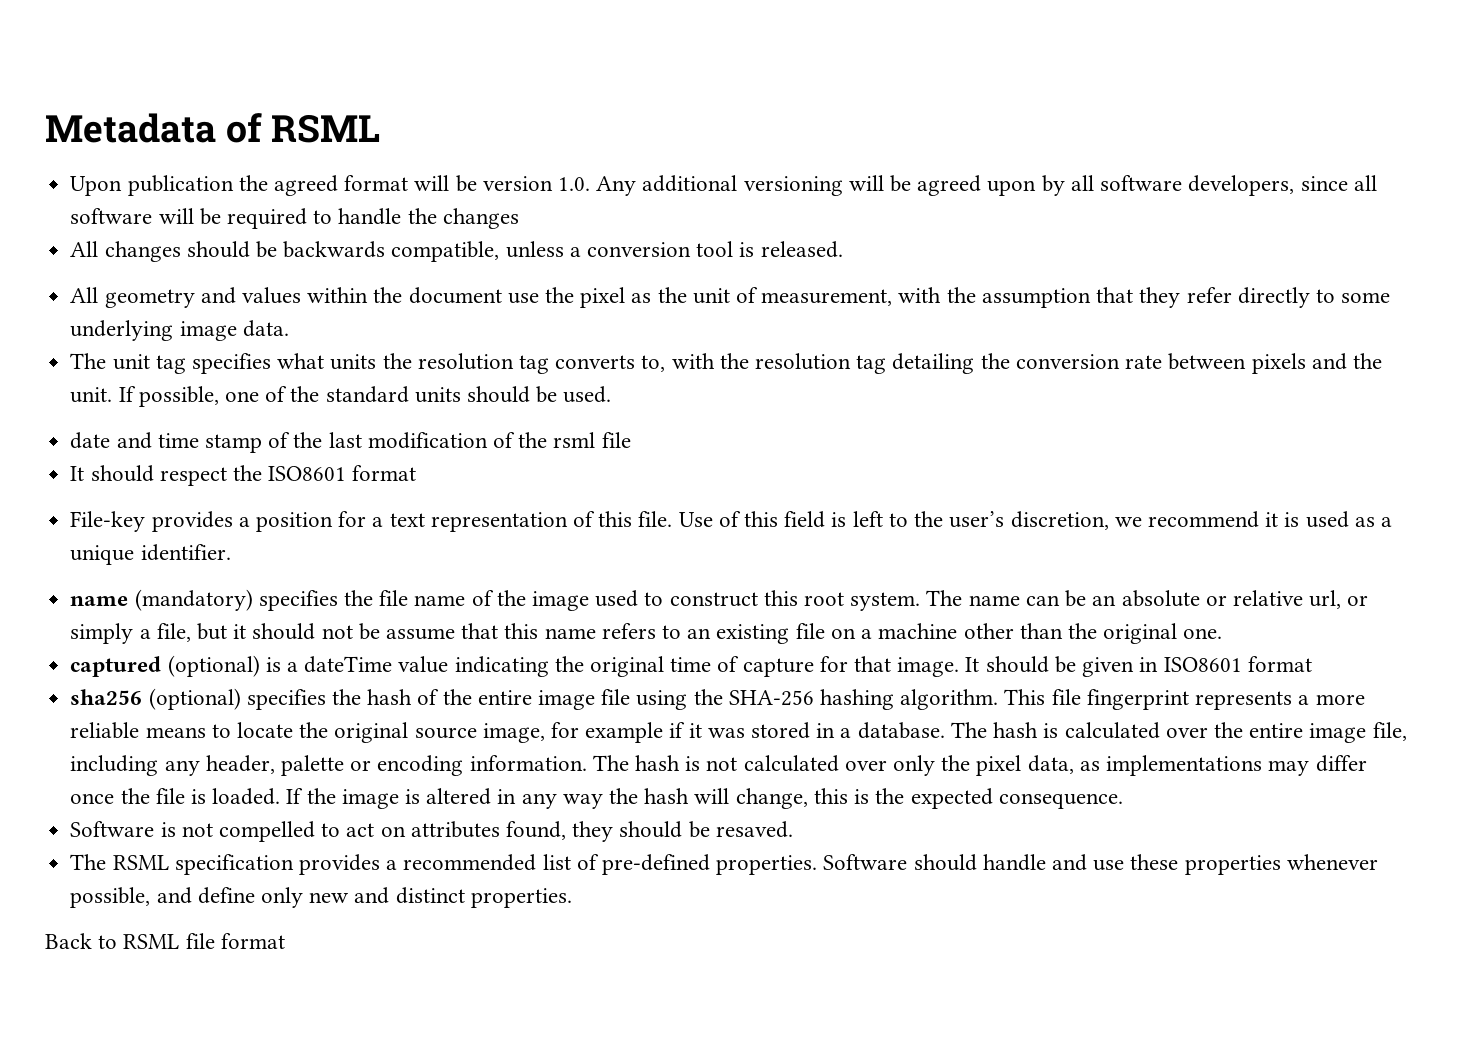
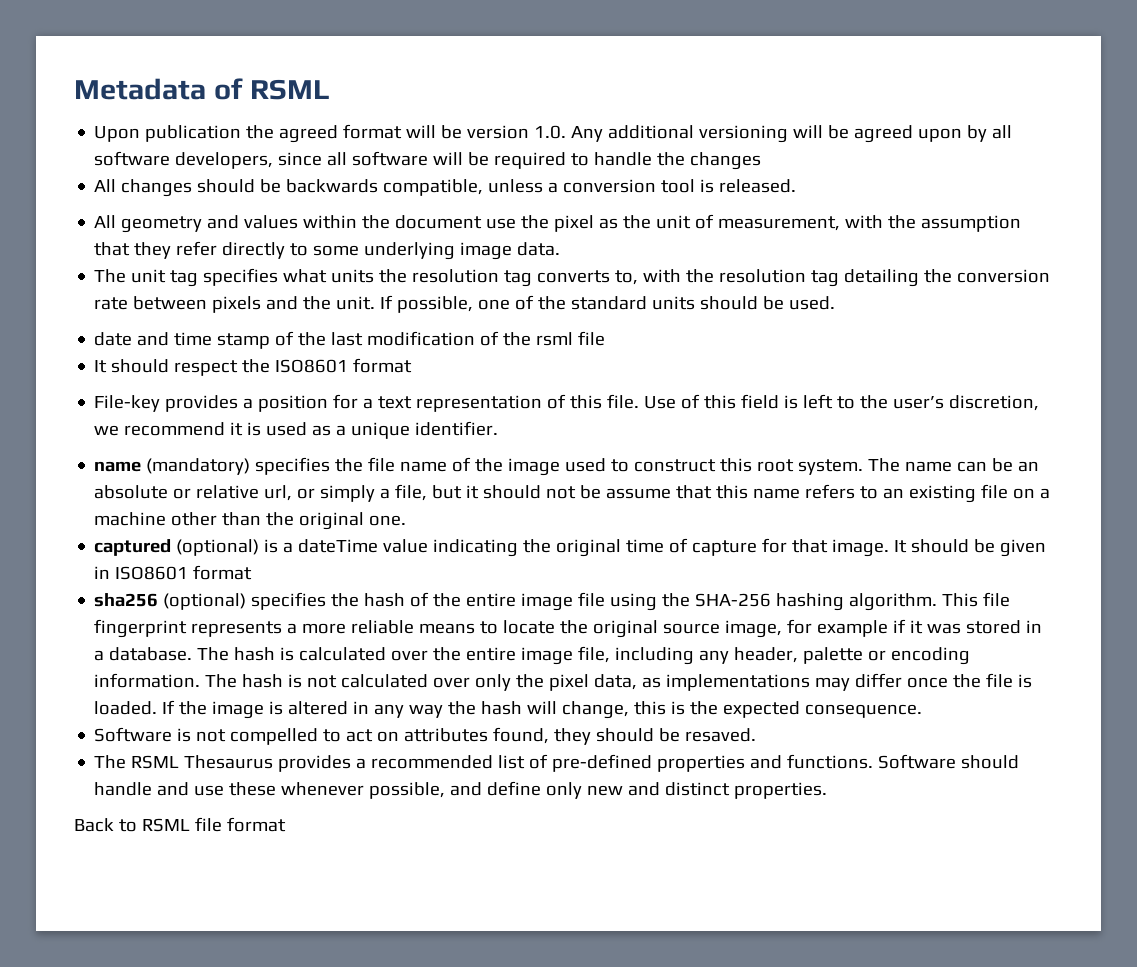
[174,854,294,875] specification -> [184,755,274,769] Thesaurus
[716,855,818,875] properties. -> [657,754,874,772] properties and functions.
[1184,855,1281,875] properties -> (277, 789) none

